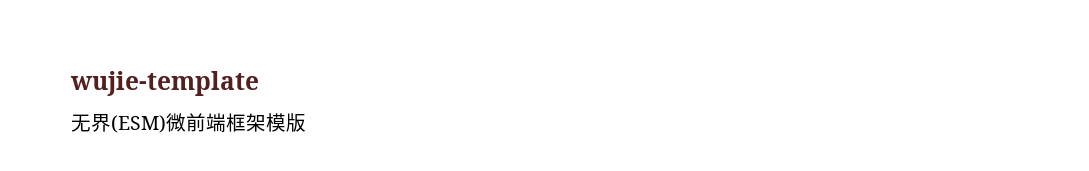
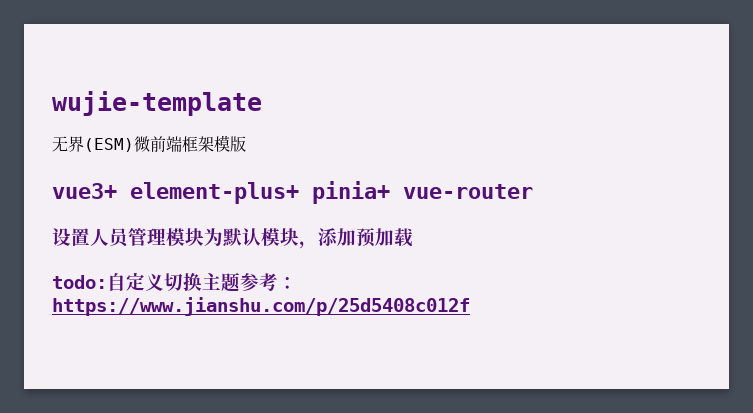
(306, 122) none -> [52,181,533,204] [52,228,413,249] [52,272,297,292] [52,297,470,316] // vue3+ element-plus+ pinia+ vue-router // 设置人员管理模块为默认模块，添加预加载 // todo:自定义切换主题参考：https://www.jianshu.com/p/25d5408c012f

